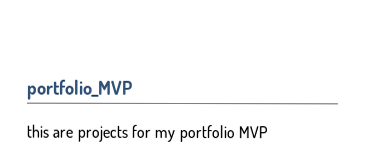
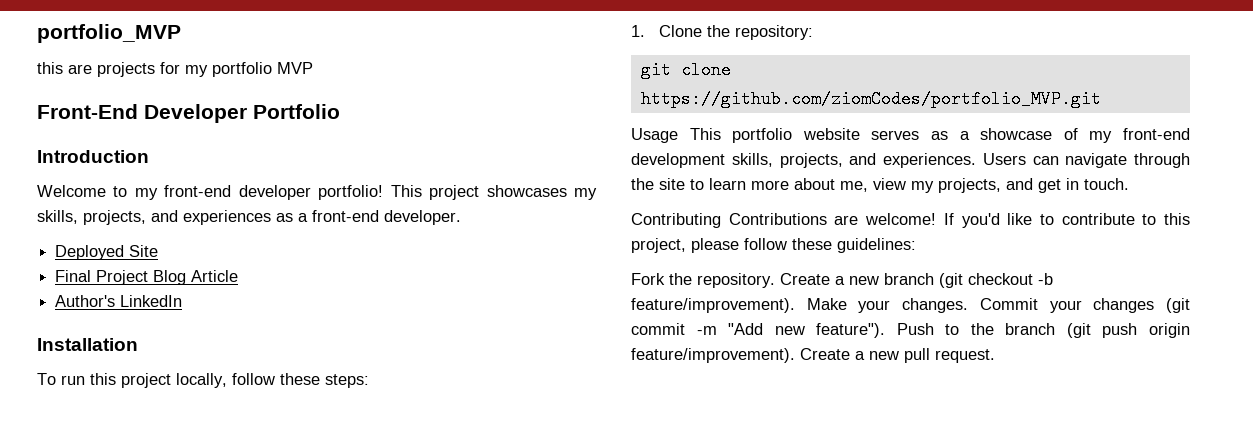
(268, 132) none -> [37,104,340,123] [37,150,149,163] [37,185,598,200] [37,210,461,225] [55,245,159,260] [55,270,239,285] [55,295,183,307] [37,338,138,351] [37,373,369,388] [631,25,814,40] [640,61,731,79] [640,90,1101,108] [631,128,1190,143] [631,153,1190,168] [631,178,1129,193] [631,213,1190,228] [631,238,916,253] [631,273,1053,288] [631,298,1190,313] [631,323,1190,338] [631,348,995,363] // Front-End Developer Portfolio // Introduction // Welcome to my front-end developer portfolio! This project showcases my skills, projects, and experiences as a front-end developer. // Deployed Site // Final Project Blog Article // Author's LinkedIn // Installation // To run this project locally, follow these steps: // 1. Clone the repository: // git clone https://github.com/ziomCodes/portfolio_MVP.git // Usage This portfolio website serves as a showcase of my front-end development skills, projects, and experiences. Users can navigate through the site to learn more about me, view my projects, and get in touch. // Contributing Contributions are welcome! If you'd like to contribute to this project, please follow these guidelines: // Fork the repository. Create a new branch (git checkout -b feature/improvement). Make your changes. Commit your changes (git commit -m "Add new feature"). Push to the branch (git push origin feature/improvement). Create a new pull request.

